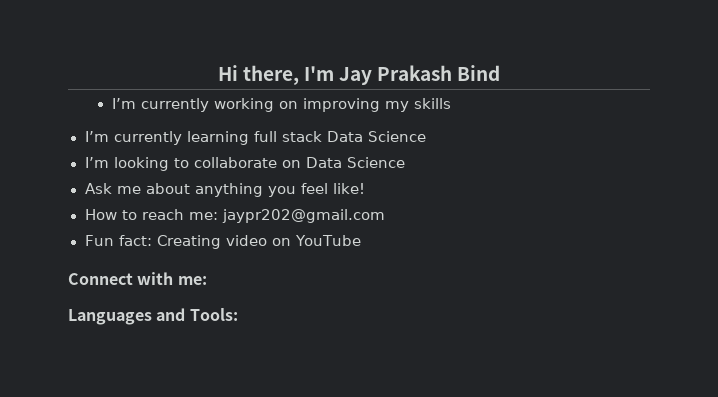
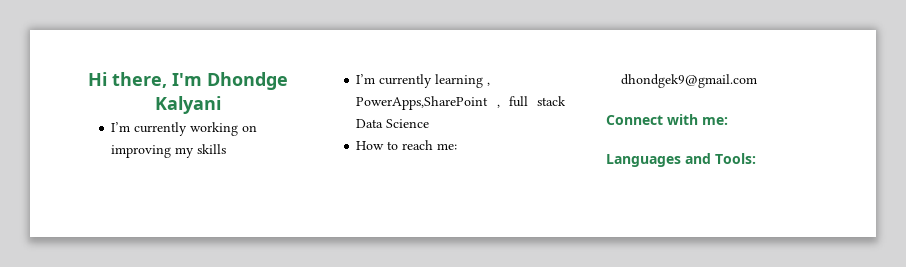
[339,65,501,85] Jay Prakash Bind -> [207,72,288,90] [155,96,221,114] Dhondge Kalyani
(249, 138) none -> [487,82,491,86] [356,96,500,110] , PowerApps,SharePoint ,
[84,157,405,171] [84,183,365,197] [84,209,385,223] [84,235,362,249] I’m looking to collaborate on Data Science // Ask me about anything you feel like! // How to reach me: jaypr202@gmail.com // Fun fact: Creating video on YouTube -> [356,140,458,150] [621,74,758,88] How to reach me: dhondgek9@gmail.com

